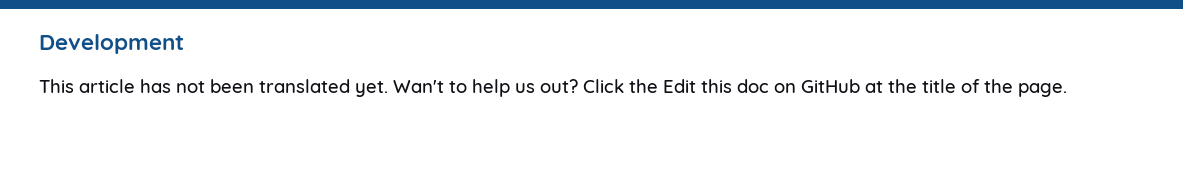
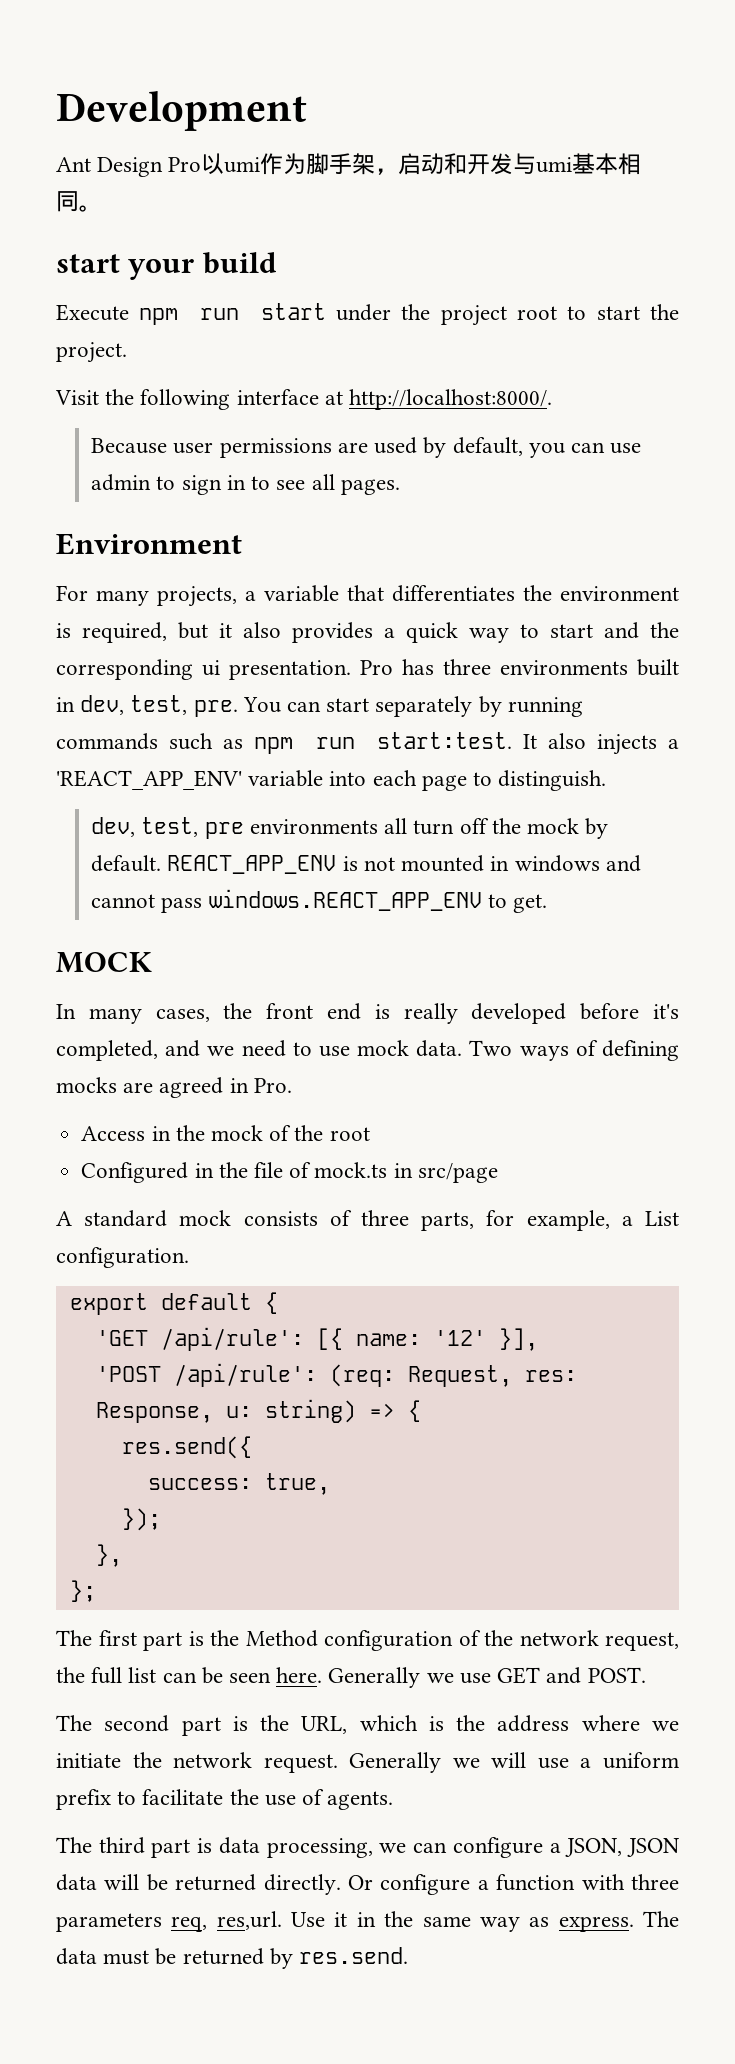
[39,79,1067,97] This article has not been translated yet. Wan't to help us out? Click the Edit this doc on GitHub at the title of the page. -> [56,153,642,177] [56,191,102,212] [56,252,277,280] [56,303,679,326] [56,342,127,363] [55,389,553,410] [91,437,642,458] [91,474,400,495] [56,533,242,555] [56,585,679,607] [56,622,679,643] [56,659,679,680] [56,695,583,717] [56,732,679,755] [56,770,607,791] [91,817,609,839] [91,855,641,874] [91,889,548,913] [56,952,152,973] [56,1003,679,1024] [56,1040,679,1061] [56,1077,292,1098] [81,1125,370,1141] [81,1162,498,1183] [56,1210,679,1231] [56,1247,189,1268] [69,1292,278,1315] [95,1327,538,1351] [95,1363,577,1387] [95,1399,421,1423] [121,1436,252,1459] [147,1473,330,1495] [121,1508,161,1531] [95,1544,122,1567] [69,1580,96,1602] [56,1630,679,1651] [56,1667,646,1688] [56,1715,679,1736] [56,1752,679,1773] [56,1789,394,1810] [56,1837,681,1858] [56,1874,679,1895] [56,1911,680,1932] [56,1947,409,1969] Ant Design Pro以umi作为脚手架，启动和开发与umi基本相同。 // start your build // Execute npm run start under the project root to start the project. // Visit the following interface at http://localhost:8000/. // Because user permissions are used by default, you can use admin to sign in to see all pages. // Environment // For many projects, a variable that differentiates the environment is required, but it also provides a quick way to start and the corresponding ui presentation. Pro has three environments built in dev, test, pre. You can start separately by running commands such as npm run start:test. It also injects a 'REACT_APP_ENV' variable into each page to distinguish. // dev, test, pre environments all turn off the mock by default. REACT_APP_ENV is not mounted in windows and cannot pass windows.REACT_APP_ENV to get. // MOCK // In many cases, the front end is really developed before it's completed, and we need to use mock data. Two ways of defining mocks are agreed in Pro. // Access in the mock of the root // Configured in the file of mock.ts in src/page // A standard mock consists of three parts, for example, a List configuration. // export default { // 'GET /api/rule': [{ name: '12' }], // 'POST /api/rule': (req: Request, res: Response, u: string) => { // res.send({ // success: true, // }); // }, // }; // The first part is the Method configuration of the network request, the full list can be seen here. Generally we use GET and POST. // The second part is the URL, which is the address where we initiate the network request. Generally we will use a uniform prefix to facilitate the use of agents. // The third part is data processing, we can configure a JSON, JSON data will be returned directly. Or configure a function with three parameters req, res,url. Use it in the same way as express. The data must be returned by res.send.

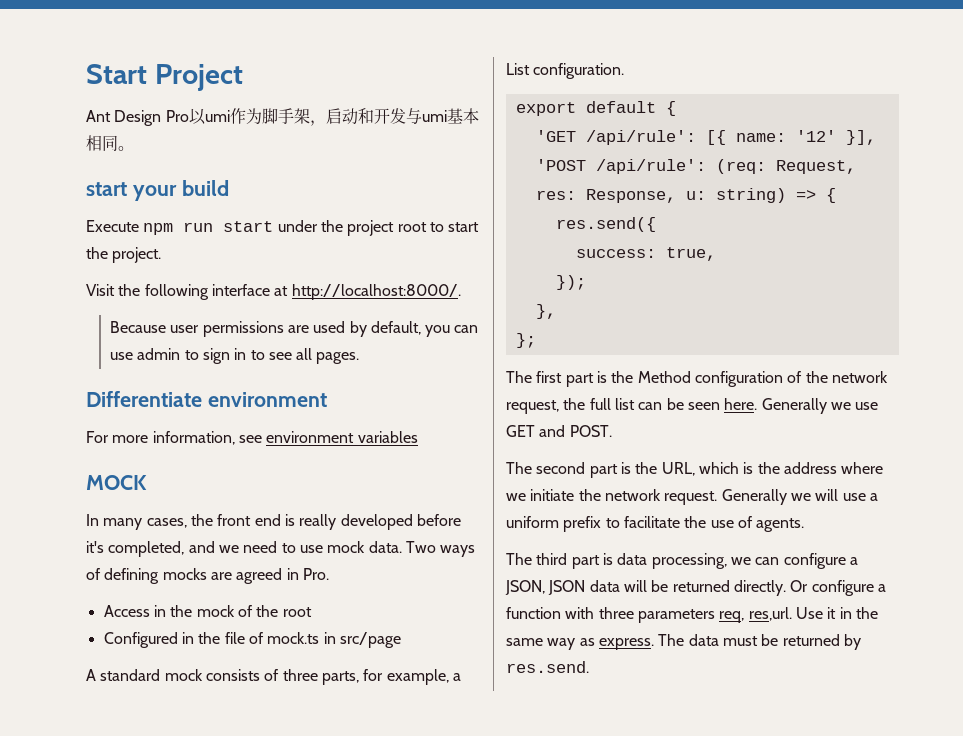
[56,91,307,131] Development -> [86,64,243,91] Start Project
[56,533,242,555] Environment -> [86,391,327,407] Differentiate environment
[96,585,679,607] [56,622,679,643] [56,659,679,680] [56,695,583,717] [56,732,679,755] [56,770,607,791] [91,817,609,839] [91,855,641,874] [91,889,548,913] many projects, a variable that differentiates the environment is required, but it also provides a quick way to start and the corresponding ui presentation. Pro has three environments built in dev, test, pre. You can start separately by running commands such as npm run start:test. It also injects a 'REACT_APP_ENV' variable into each page to distinguish. // dev, test, pre environments all turn off the mock by default. REACT_APP_ENV is not mounted in windows and cannot pass windows.REACT_APP_ENV to get. -> [112,431,418,445] more information, see environment variables

